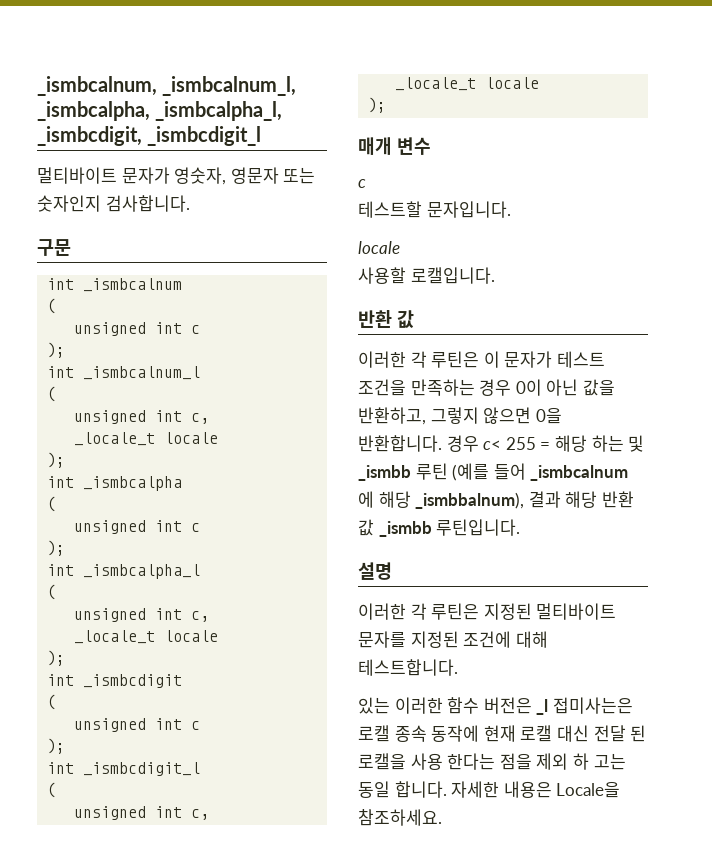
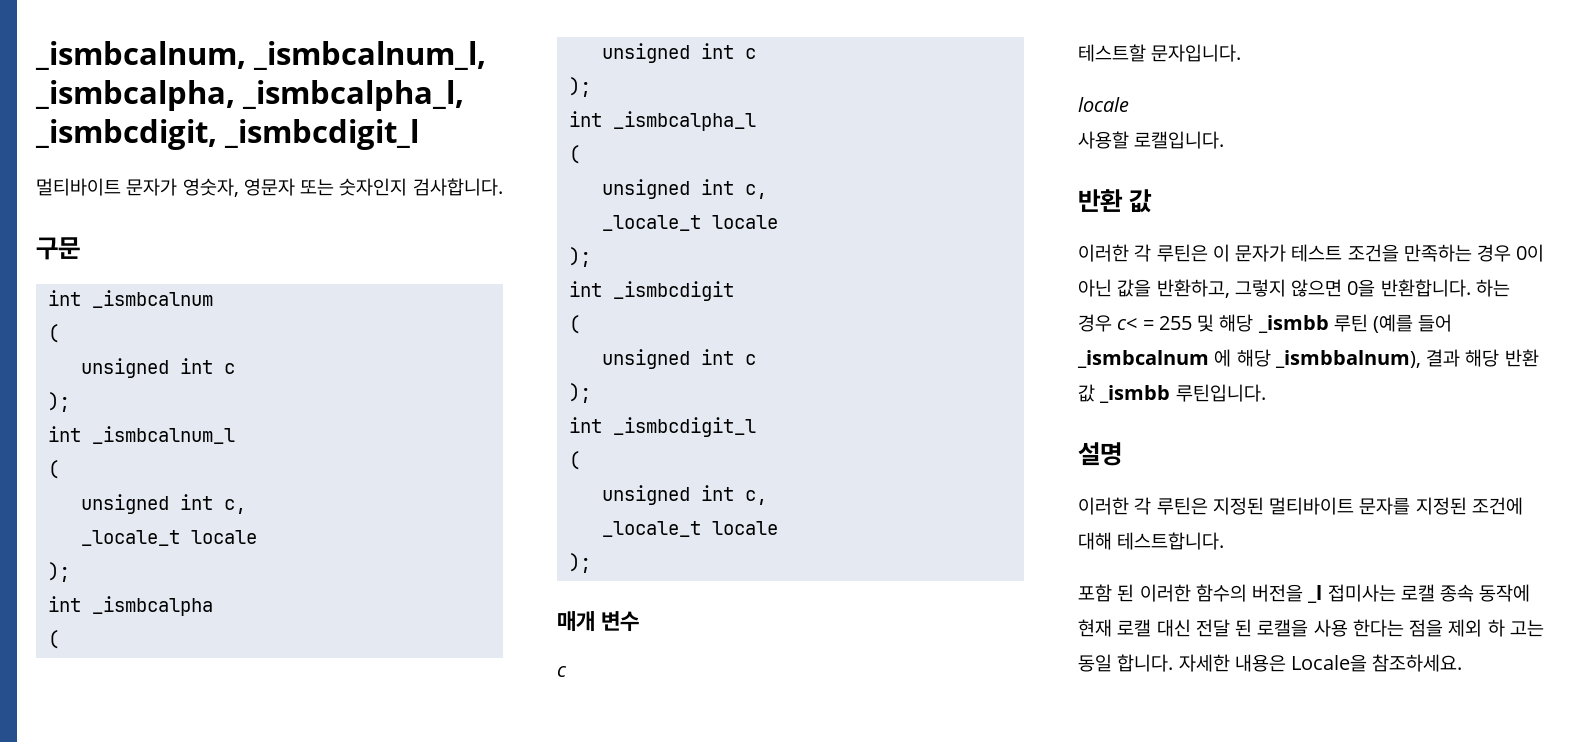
(442, 443) none -> [1475,279,1510,297] 하는
[505,435,645,452] 255 = 해당 하는 및 -> [1142,314,1254,332] = 255 및 해당
[358,697,633,715] 있는 이러한 함수 버전은 _l 접미사는은 -> [1078,584,1396,603] 포함 된 이러한 함수의 버전을 _l 접미사는

